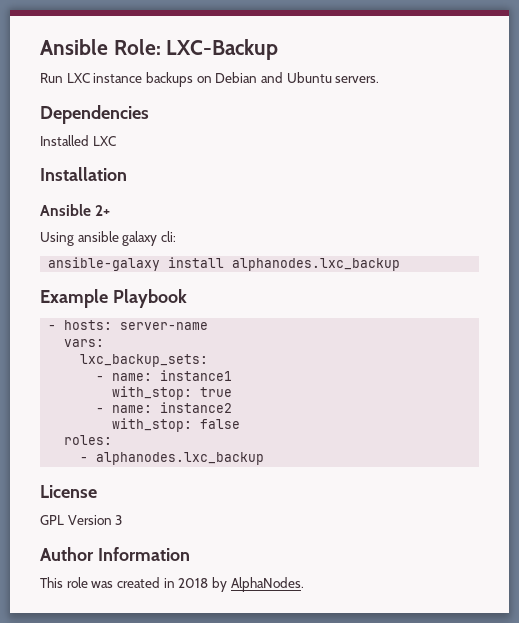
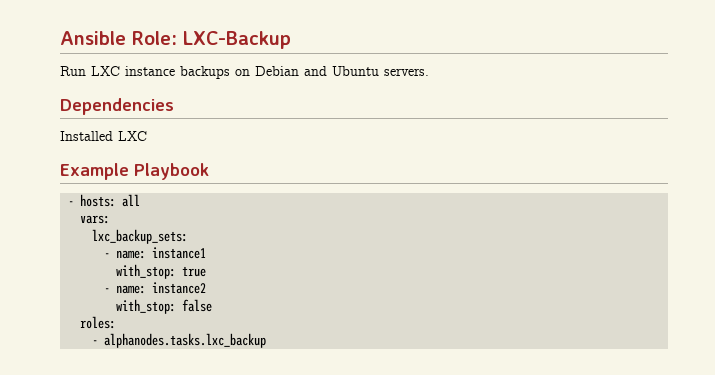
[40,167,127,181] [40,204,111,216] [40,231,176,246] [48,257,401,271] // Installation // Ansible 2+ // Using ansible galaxy cli: // ansible-galaxy install alphanodes.lxc_backup -> (147, 136) none
[120,322,209,330] server-name -> [122,194,141,207] all
[96,452,265,465] [40,485,97,498] [40,515,123,525] [40,547,190,561] [40,577,304,592] alphanodes.lxc_backup // License // GPL Version 3 // Author Information // This role was created in 2018 by AlphaNodes. -> [104,333,267,348] alphanodes.tasks.lxc_backup

